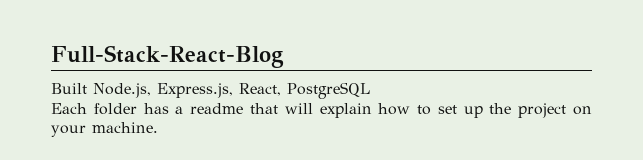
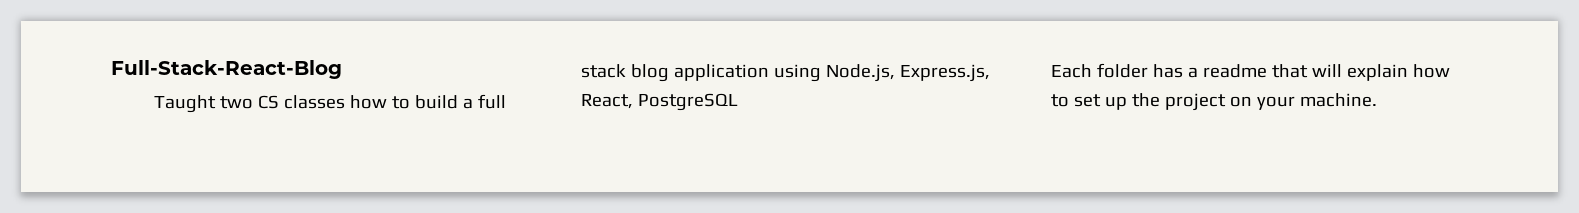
[51,83,87,94] Built -> [154,94,507,113] [581,64,821,82] Taught two CS classes how to build a full stack blog application using

